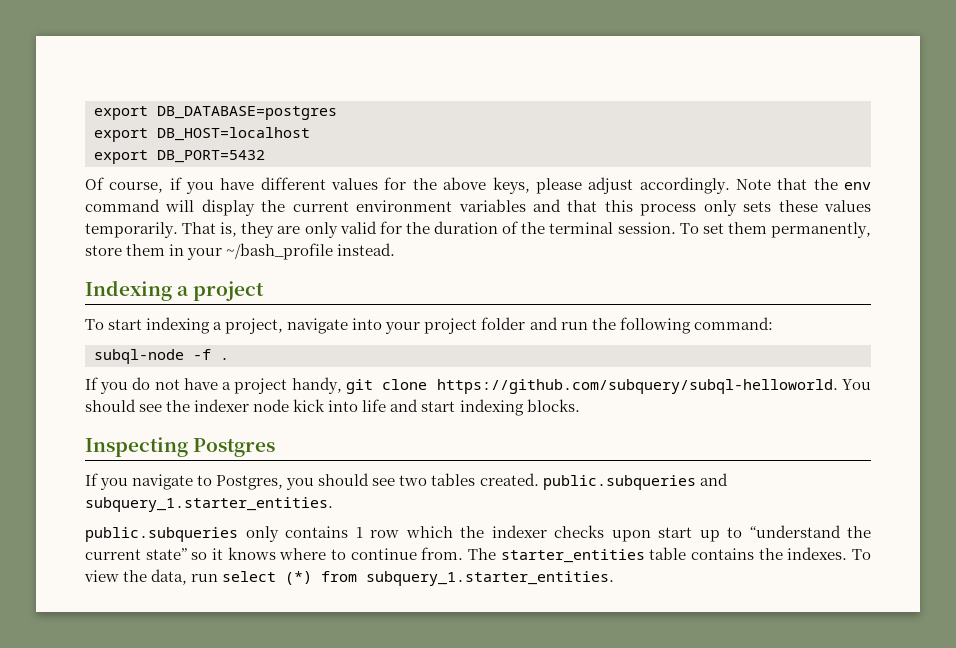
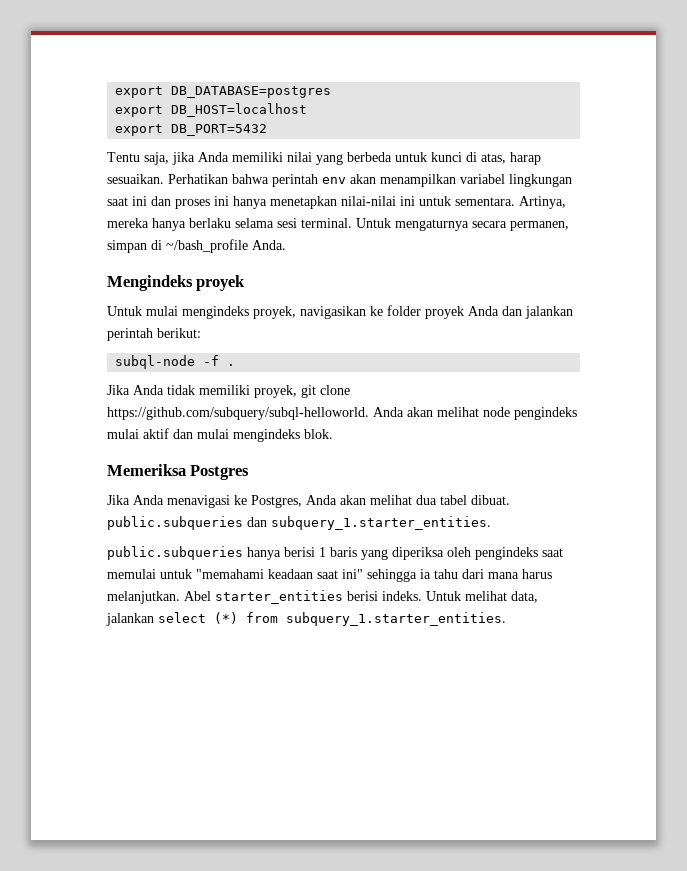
[85,177,872,194] [85,199,872,216] [85,221,872,238] [85,243,396,260] [85,280,265,301] [85,317,773,334] [94,349,229,364] [85,377,871,394] [85,399,580,416] [85,437,276,457] [85,473,728,490] [85,497,333,512] [85,525,871,542] [85,547,871,563] [84,569,219,585] Of course, if you have different values for the above keys, please adjust accordingly. Note that the env command will display the current environment variables and that this process only sets these values temporarily. That is, they are only valid for the duration of the terminal session. To set them permanently, store them in your ~/bash_profile instead. // Indexing a project // To start indexing a project, navigate into your project folder and run the following command: // subql-node -f . // If you do not have a project handy, git clone https://github.com/subquery/subql-helloworld. You should see the indexer node kick into life and start indexing blocks. // Inspecting Postgres // If you navigate to Postgres, you should see two tables created. public.subqueries and subquery_1.starter_entities. // public.subqueries only contains 1 row which the indexer checks upon start up to “understand the current state” so it knows where to continue from. The starter_entities table contains the indexes. To view the data, run -> [107,152,541,165] [107,174,572,187] [107,196,566,209] [107,218,569,231] [107,239,286,253] [107,275,246,291] [107,305,573,319] [107,328,201,341] [115,355,236,369] [107,385,350,398] [107,407,577,420] [107,428,333,442] [107,464,250,480] [107,495,510,508] [107,516,491,530] [107,546,563,560] [107,569,552,582] [107,590,538,604] [106,613,154,626] Tentu saja, jika Anda memiliki nilai yang berbeda untuk kunci di atas, harap sesuaikan. Perhatikan bahwa perintah env akan menampilkan variabel lingkungan saat ini dan proses ini hanya menetapkan nilai-nilai ini untuk sementara. Artinya, mereka hanya berlaku selama sesi terminal. Untuk mengaturnya secara permanen, simpan di ~/bash_profile Anda. // Mengindeks proyek // Untuk mulai mengindeks proyek, navigasikan ke folder proyek Anda dan jalankan perintah berikut: // subql-node -f . // Jika Anda tidak memiliki proyek, git clone https://github.com/subquery/subql-helloworld. Anda akan melihat node pengindeks mulai aktif dan mulai mengindeks blok. // Memeriksa Postgres // Jika Anda menavigasi ke Postgres, Anda akan melihat dua tabel dibuat. public.subqueries dan subquery_1.starter_entities. // public.subqueries hanya berisi 1 baris yang diperiksa oleh pengindeks saat memulai untuk "memahami keadaan saat ini" sehingga ia tahu dari mana harus melanjutkan. Abel starter_entities berisi indeks. Untuk melihat data, jalankan

